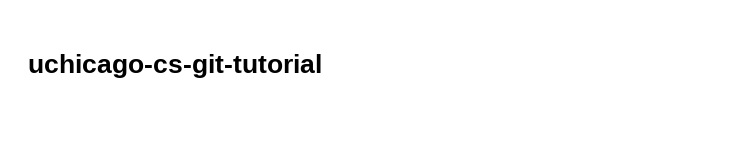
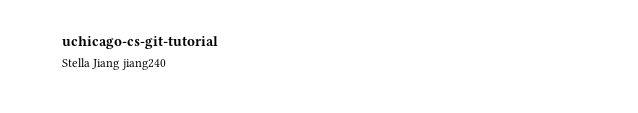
(322, 66) none -> [62,58,166,70] // Stella Jiang jiang240

